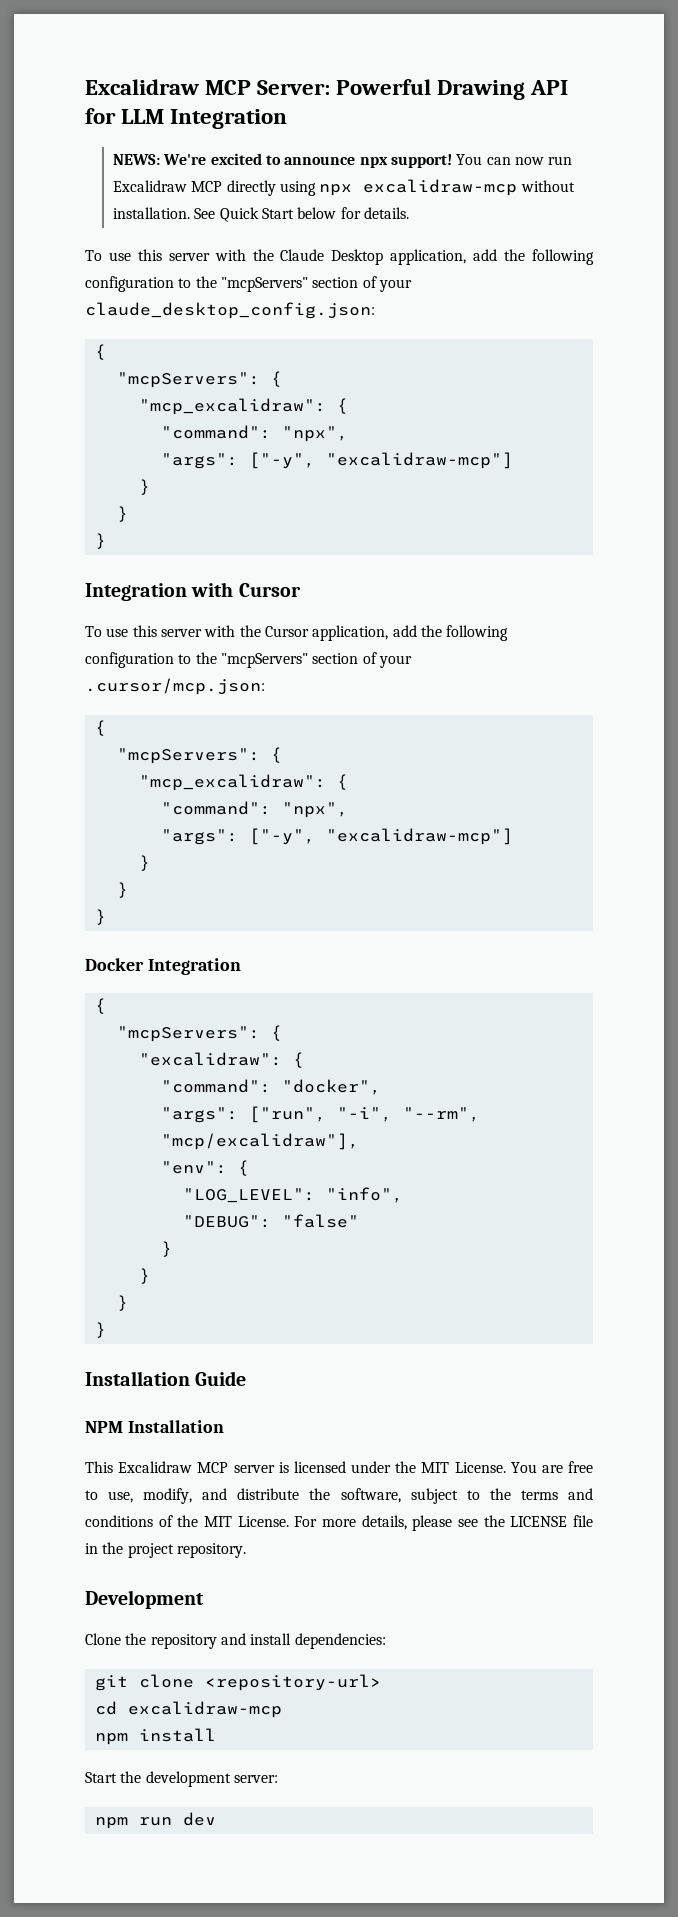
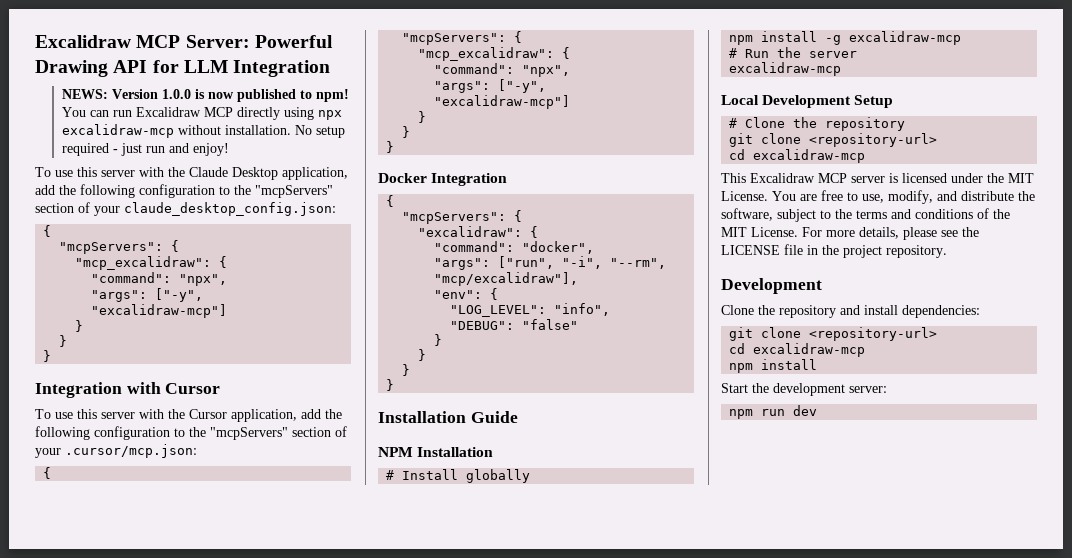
[163,153,452,168] We're excited to announce npx support! -> [111,89,349,102] Version 1.0.0 is now published to npm!
[514,157,544,165] now -> (109, 113) none
[194,207,409,222] See Quick Start below for details. -> [294,125,345,138] [61,143,229,156] No setup required - just run and enjoy!
(224, 1426) none -> [386,469,531,483] [729,31,962,45] [729,47,858,58] [729,62,842,76] [721,95,894,108] [729,117,906,131] [729,133,938,147] [729,149,866,163] // # Install globally // npm install -g excalidraw-mcp // # Run the server // excalidraw-mcp // Local Development Setup // # Clone the repository // git clone <repository-url> // cd excalidraw-mcp

